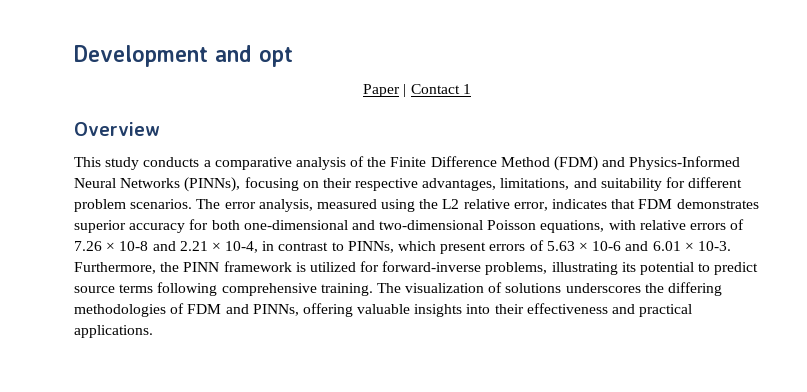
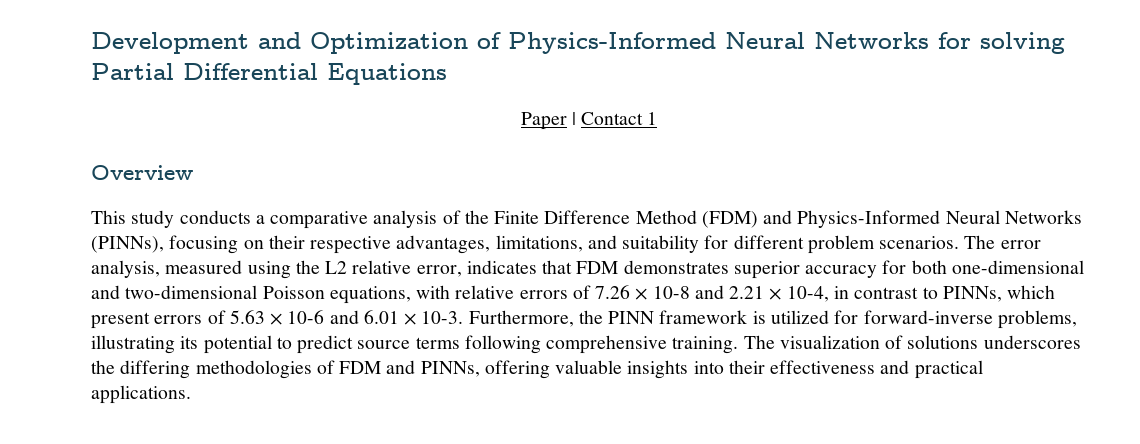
[259,47,293,67] opt -> [310,32,1065,54] [91,63,447,85] Optimization of Physics-Informed Neural Networks for solving Partial Differential Equations

